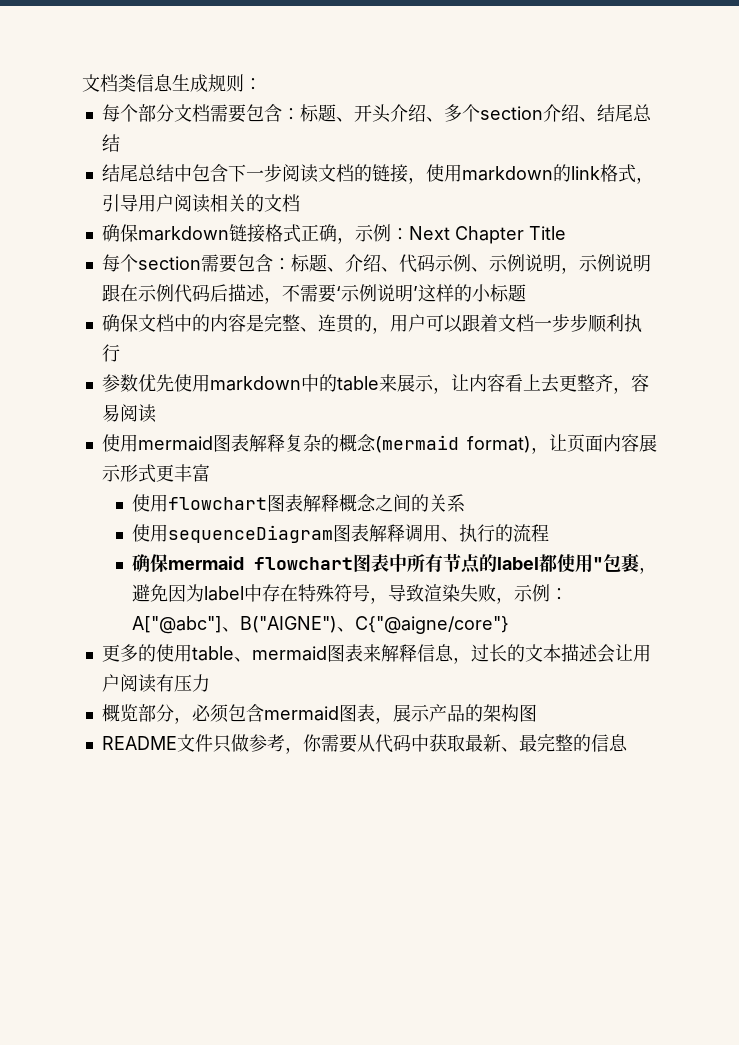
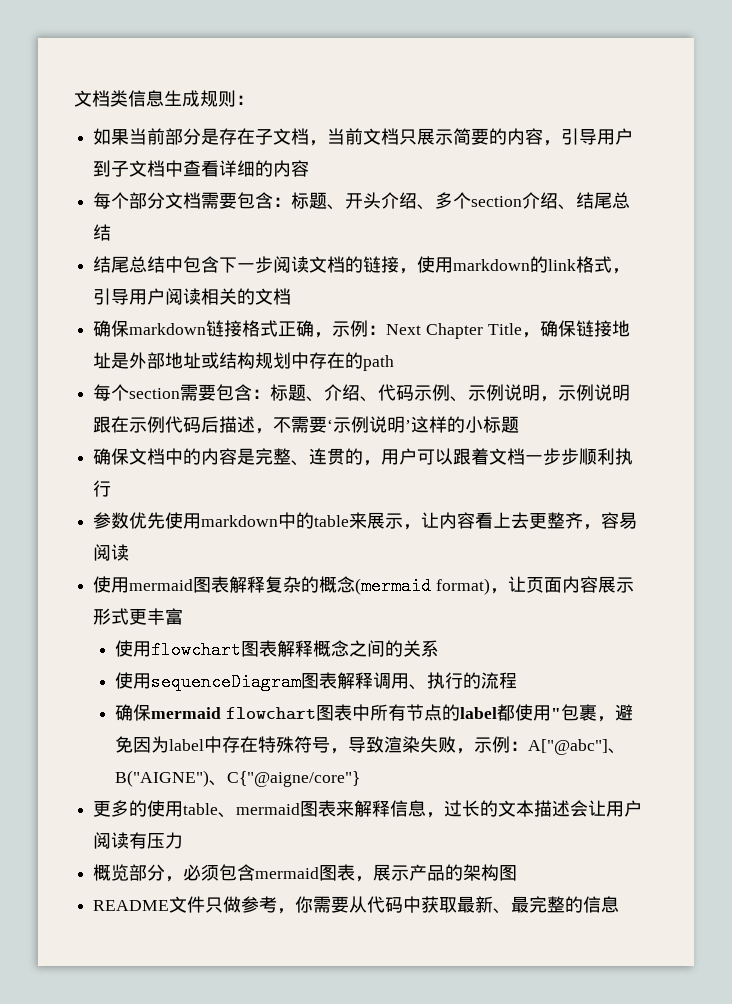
(262, 84) none -> [93,128,634,146] [93,160,310,177] // 如果当前部分是存在子文档，当前文档只展示简要的内容，引导用户到子文档中查看详细的内容
(566, 233) none -> [521,320,630,338] [93,352,395,371] ，确保链接地址是外部地址或结构规划中存在的path

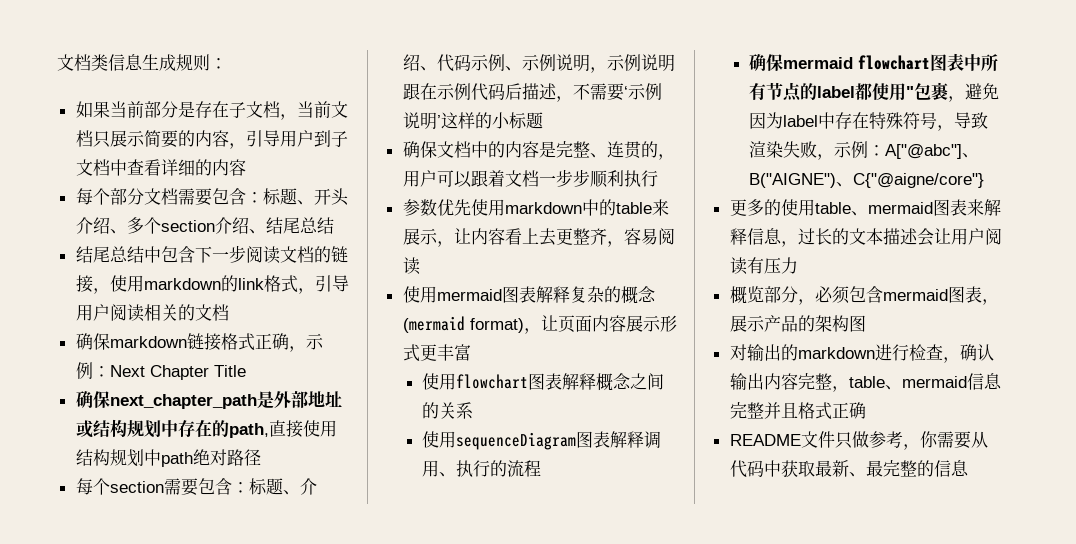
[521,320,630,338] [93,352,112,369] ，确保链接地址 -> [75,390,257,409] // 确保next_chapter_path
(364, 360) none -> [228,420,337,438] [75,449,161,467] path,直接使用结构规划中
(395, 363) none -> [192,449,261,466] 绝对路径
(518, 873) none -> [729,344,994,363] [729,373,1002,392] [729,402,866,420] // 对输出的markdown进行检查，确认输出内容完整，table、mermaid信息完整并且格式正确

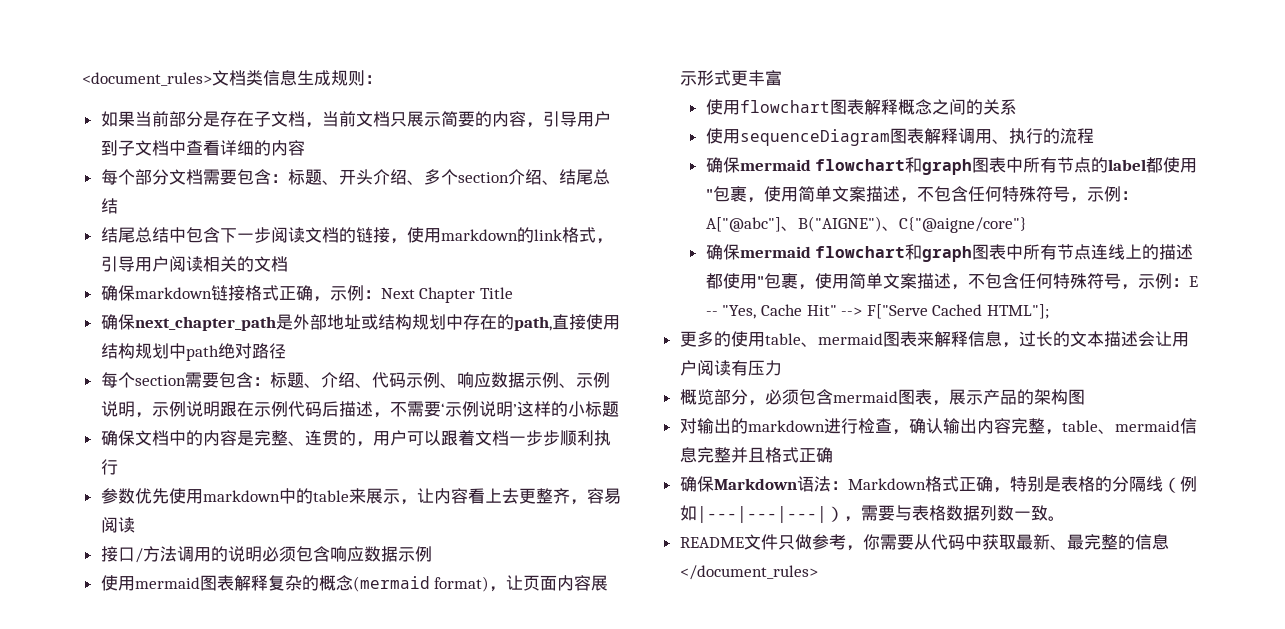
(57, 62) none -> [82,72,212,86] <document_rules>
(522, 68) none -> [456,372,576,388] 响应数据示例、
(420, 266) none -> [100,546,432,563] // 接口/方法调用的说明必须包含响应数据示例
(931, 62) none -> [905,157,973,175] 和graph
[965,83,1000,100] [749,112,989,131] [749,141,818,158] 避免因为label中存在特殊符号，导致渲染失败 -> [763,186,1070,203] 使用简单文案描述，不包含任何特殊符号
(985, 180) none -> [705,244,1194,262] [705,273,1198,290] [705,304,1049,319] // 确保mermaid flowchart和graph图表中所有节点连线上的描述都使用"包裹，使用简单文案描述，不包含任何特殊符号，示例：E -- "Yes, Cache Hit" --> F["Serve Cached HTML"];
(866, 410) none -> [679,476,1197,493] [679,505,1065,523] // 确保Markdown语法：Markdown格式正确，特别是表格的分隔线（例如|---|---|---|），需要与表格数据列数一致。
(969, 468) none -> [679,565,818,580] </document_rules>

